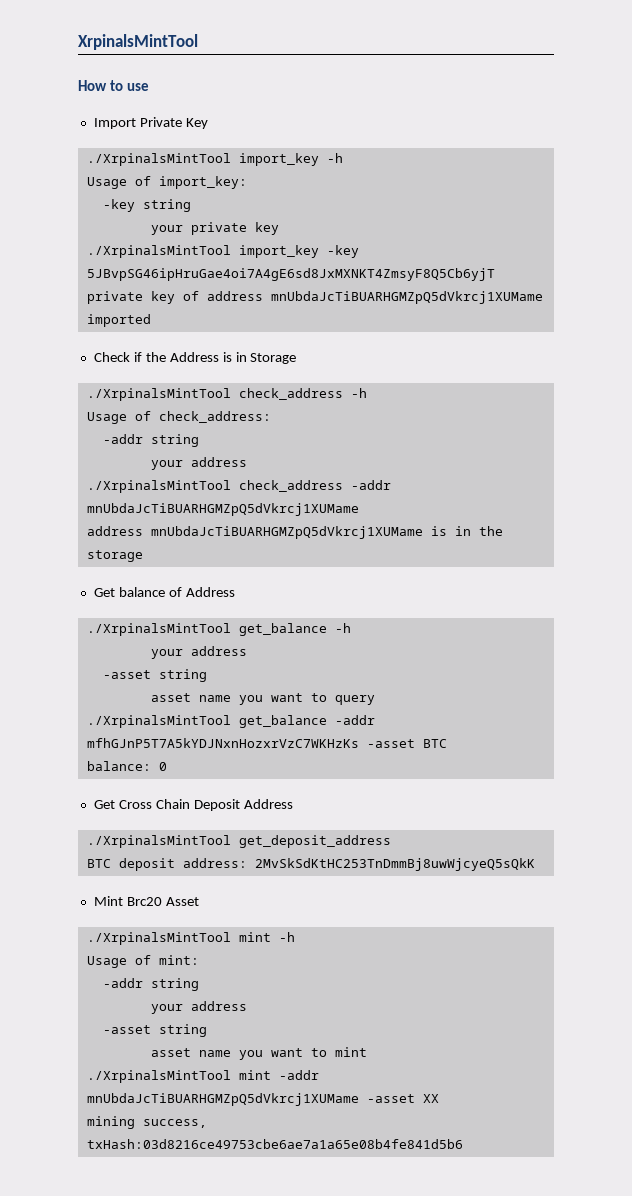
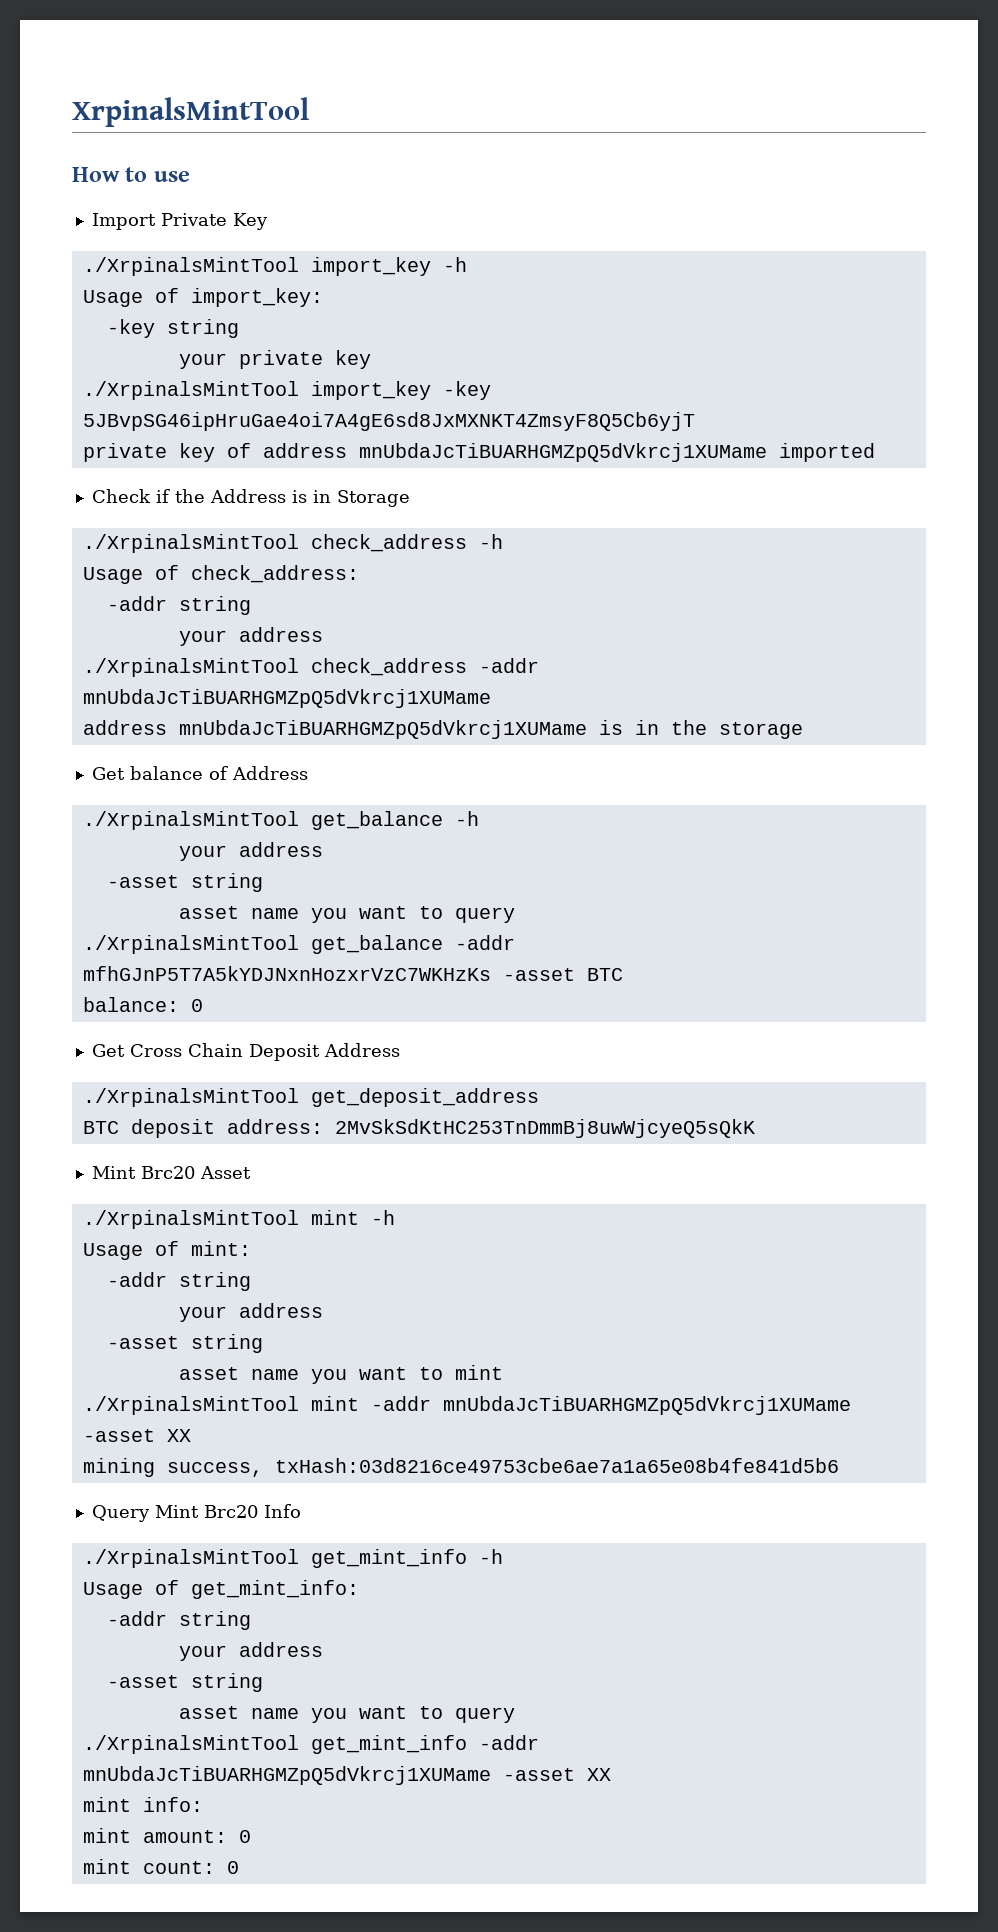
(463, 1144) none -> [91,1504,301,1522] [82,1549,503,1568] [82,1580,359,1599] [106,1611,251,1630] [178,1642,323,1661] [106,1673,263,1692] [178,1706,515,1723] [82,1735,539,1754] [82,1766,611,1785] [82,1797,203,1812] [82,1828,251,1843] [82,1859,239,1874] // Query Mint Brc20 Info // ./XrpinalsMintTool get_mint_info -h // Usage of get_mint_info: // -addr string // your address // -asset string // asset name you want to query // ./XrpinalsMintTool get_mint_info -addr mnUbdaJcTiBUARHGMZpQ5dVkrcj1XUMame -asset XX // mint info: // mint amount: 0 // mint count: 0

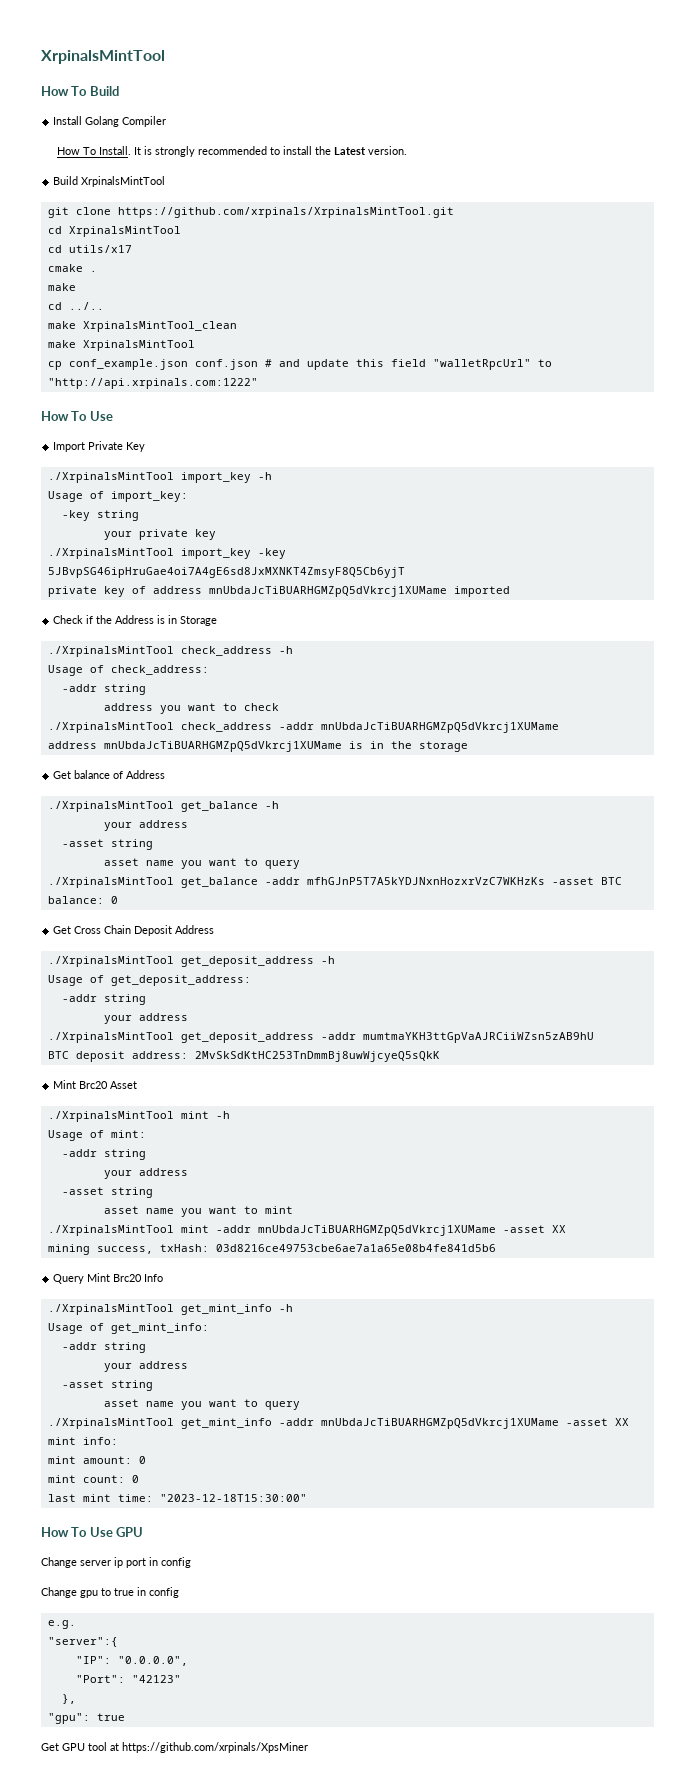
[125,167,190,182] to use -> [71,86,119,96] [53,116,167,127] [56,146,407,157] [53,176,166,187] [47,207,454,218] [47,226,181,237] [47,245,132,253] [47,264,97,272] [47,283,76,291] [47,302,104,310] [47,321,237,332] [47,340,195,351] [47,359,552,370] [47,378,258,389] [41,411,113,421] To Build // Install Golang Compiler // How To Install. It is strongly recommended to install the Latest version. // Build XrpinalsMintTool // git clone https://github.com/xrpinals/XrpinalsMintTool.git // cd XrpinalsMintTool // cd utils/x17 // cmake . // make // cd ../.. // make XrpinalsMintTool_clean // make XrpinalsMintTool // cp conf_example.json conf.json # and update this field "walletRpcUrl" to "http://api.xrpinals.com:1222" // How To Use
[178,627,323,646] your address -> [103,703,279,714] address you want to check
(539, 1097) none -> [320,956,335,964] [47,975,251,986] [61,994,146,1005] [103,1013,188,1024] [47,1032,594,1043] -h // Usage of get_deposit_address: // -addr string // your address // ./XrpinalsMintTool get_deposit_address -addr mumtmaYKH3ttGpVaAJRCiiWZsn5zAB9hU
[274,1458,839,1473] txHash:03d8216ce49753cbe6ae7a1a65e08b4fe841d5b6 -> [159,1244,496,1252] txHash: 03d8216ce49753cbe6ae7a1a65e08b4fe841d5b6
(239, 1867) none -> [47,1494,307,1502] [41,1527,144,1537] [41,1557,191,1568] [41,1587,179,1598] [47,1620,76,1629] [47,1637,118,1647] [75,1656,188,1666] [75,1675,181,1683] [61,1694,76,1704] [47,1713,125,1724] [41,1742,308,1753] // last mint time: "2023-12-18T15:30:00" // How To Use GPU // Change server ip port in config // Change gpu to true in config // e.g. // "server":{ // "IP": "0.0.0.0", // "Port": "42123" // }, // "gpu": true // Get GPU tool at https://github.com/xrpinals/XpsMiner

